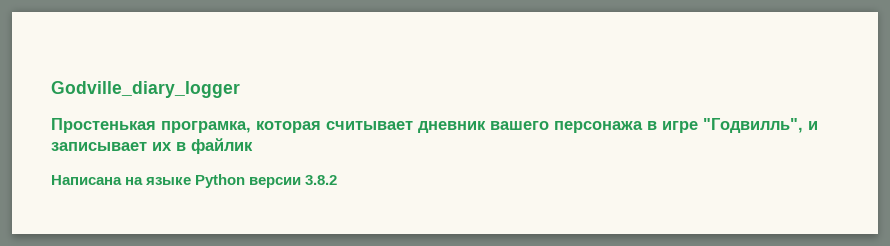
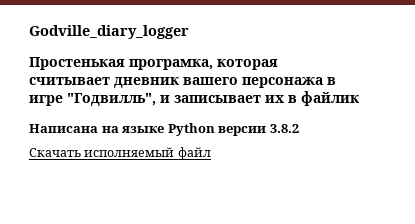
(338, 180) none -> [29,147,211,160] // Скачать исполняемый файл

